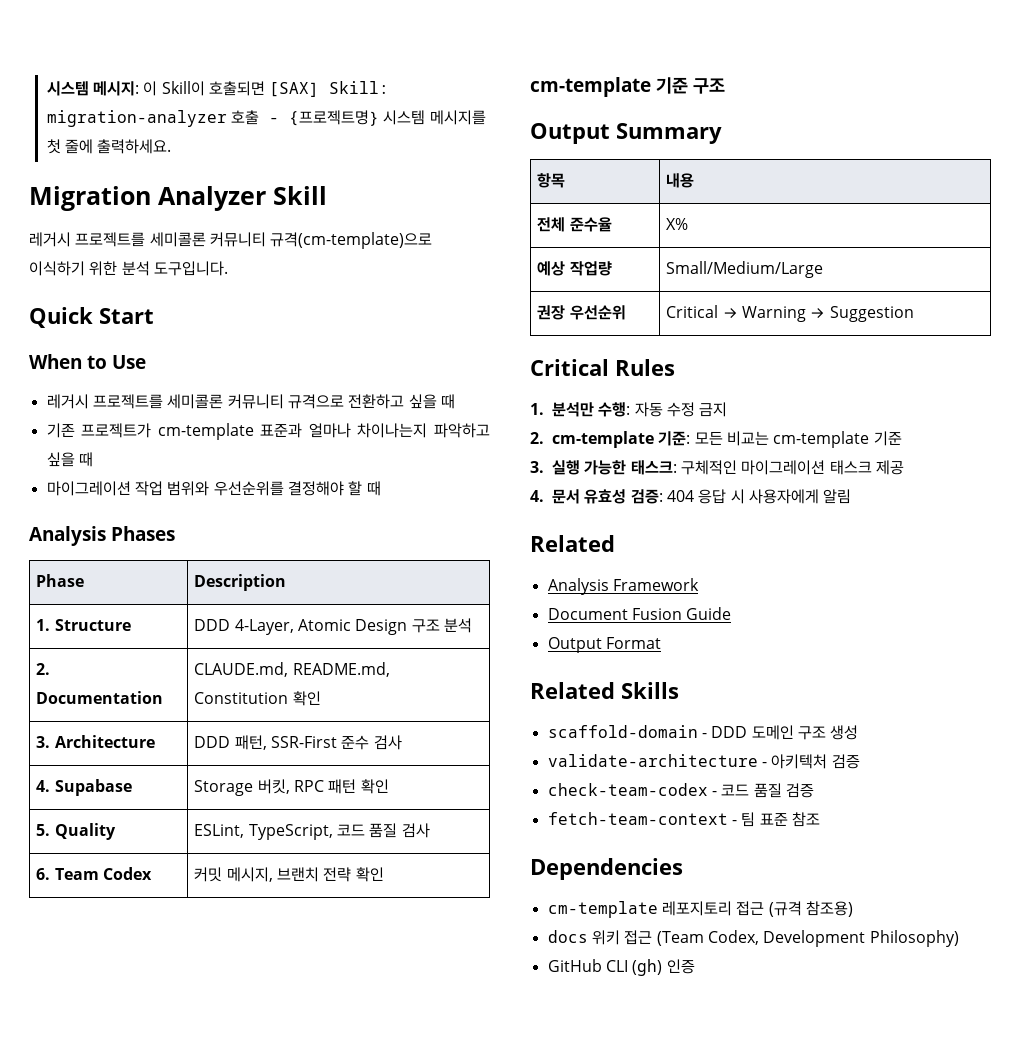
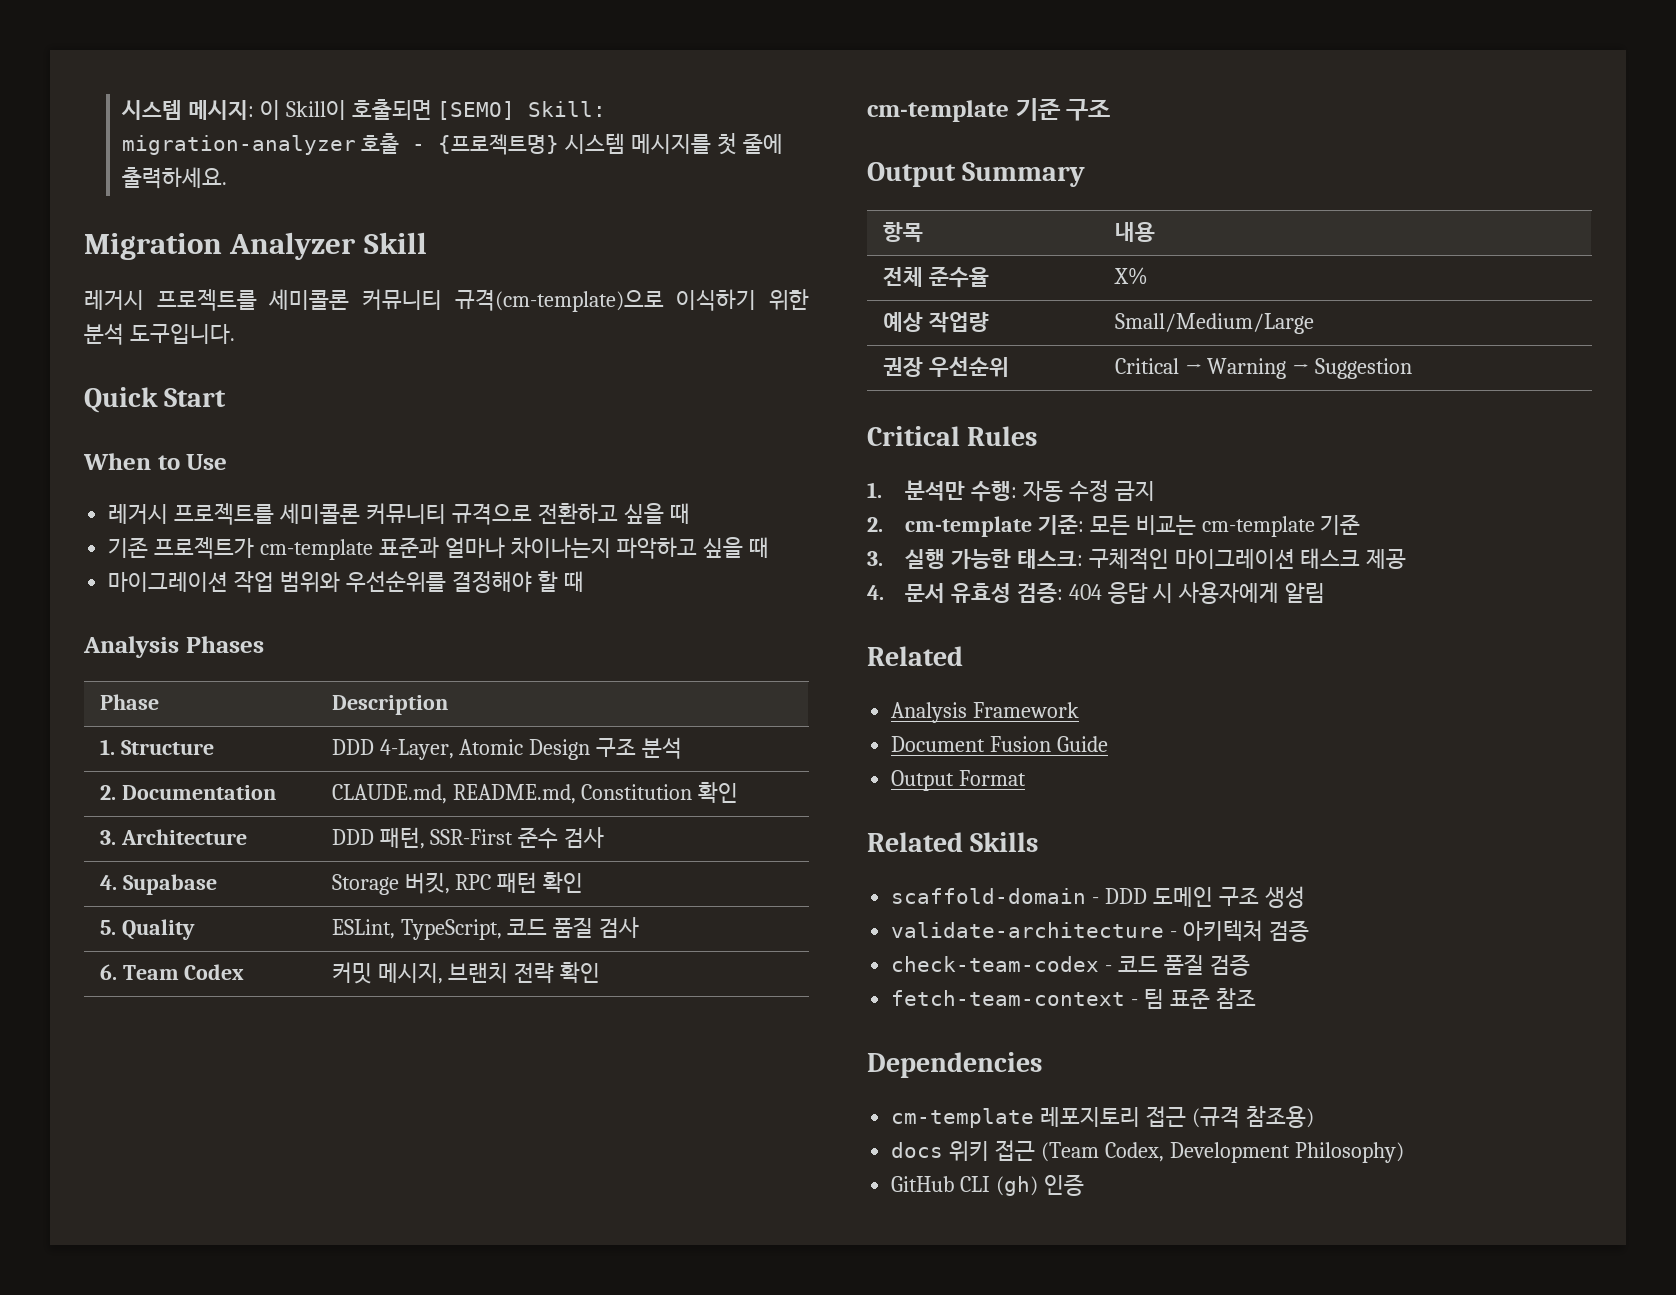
[269,82,320,97] [SAX] -> [437,101,516,120] [SEMO]

